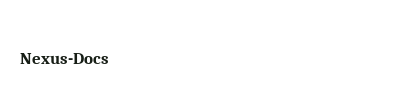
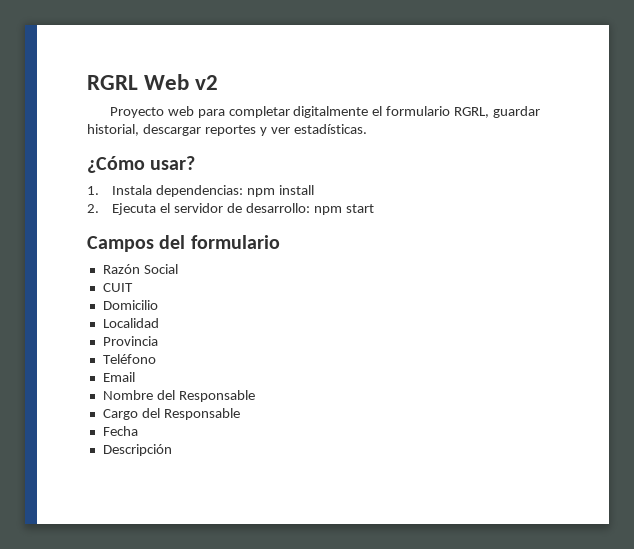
[20,53,109,64] Nexus-Docs -> [87,74,219,90] [109,106,541,118] [87,124,367,136] [87,156,196,173] [87,185,314,197] [87,203,374,215] [87,235,280,252] [102,264,178,274] [102,283,133,292] [102,300,158,310] [102,318,159,328] [102,336,158,346] [102,354,156,364] [102,372,135,382] [102,390,255,402] [102,408,240,420] [102,426,138,436] [102,444,172,456] RGRL Web v2 // Proyecto web para completar digitalmente el formulario RGRL, guardar historial, descargar reportes y ver estadísticas. // ¿Cómo usar? // 1. Instala dependencias: npm install // 2. Ejecuta el servidor de desarrollo: npm start // Campos del formulario // Razón Social // CUIT // Domicilio // Localidad // Provincia // Teléfono // Email // Nombre del Responsable // Cargo del Responsable // Fecha // Descripción

